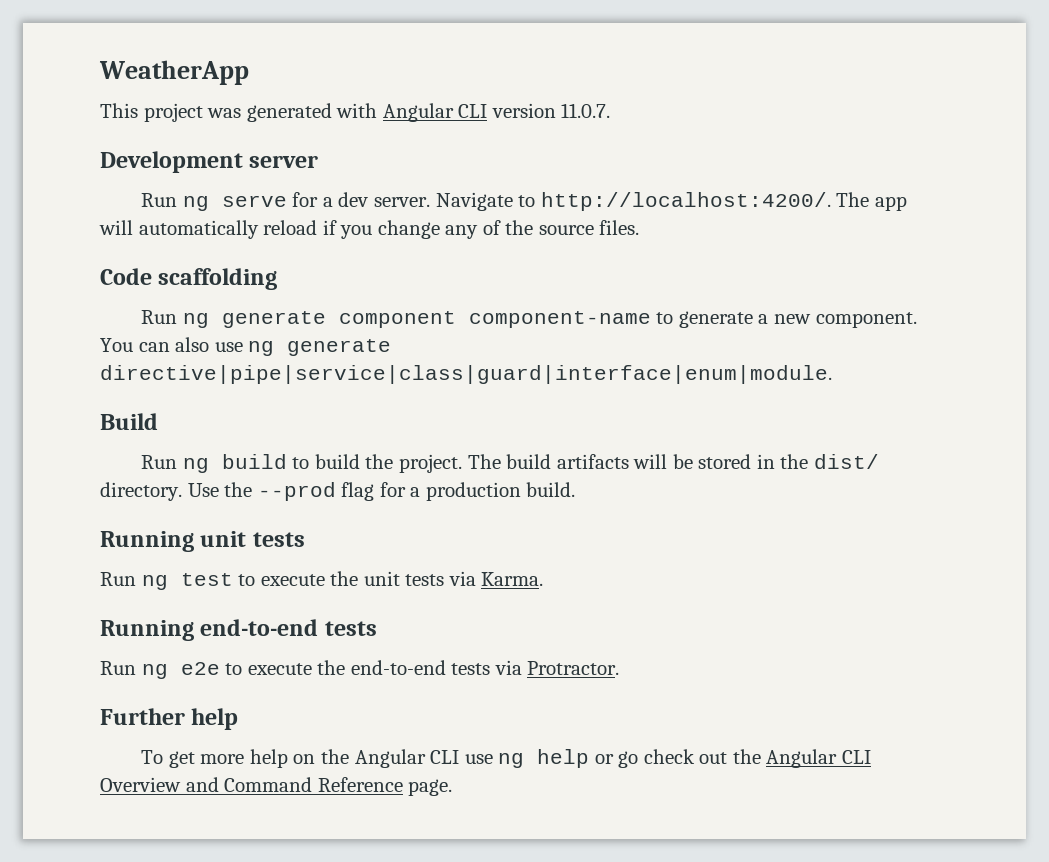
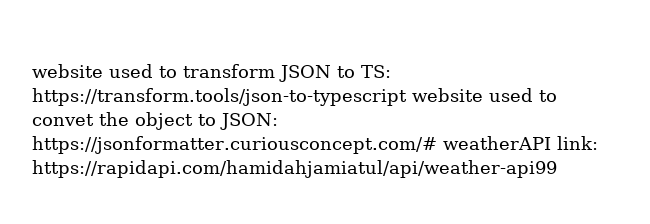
[99,60,249,85] [100,103,611,122] [100,151,319,173] [141,192,907,211] [99,220,640,239] [100,268,278,290] [141,310,917,328] [100,337,392,356] [100,365,832,384] [100,413,158,430] [141,454,879,473] [100,482,576,501] [100,531,305,552] [100,571,544,590] [100,619,377,641] [100,660,620,679] [100,708,239,730] [141,749,871,768] [100,777,453,796] WeatherApp // This project was generated with Angular CLI version 11.0.7. // Development server // Run ng serve for a dev server. Navigate to http://localhost:4200/. The app will automatically reload if you change any of the source files. // Code scaffolding // Run ng generate component component-name to generate a new component. You can also use ng generate directive|pipe|service|class|guard|interface|enum|module. // Build // Run ng build to build the project. The build artifacts will be stored in the dist/ directory. Use the --prod flag for a production build. // Running unit tests // Run ng test to execute the unit tests via Karma. // Running end-to-end tests // Run ng e2e to execute the end-to-end tests via Protractor. // Further help // To get more help on the Angular CLI use ng help or go check out the Angular CLI Overview and Command Reference page. -> [32,64,391,82] [32,88,557,106] [32,112,278,130] [32,136,598,154] [32,160,557,178] website used to transform JSON to TS: https://transform.tools/json-to-typescript website used to convet the object to JSON: https://jsonformatter.curiousconcept.com/# weatherAPI link: https://rapidapi.com/hamidahjamiatul/api/weather-api99

